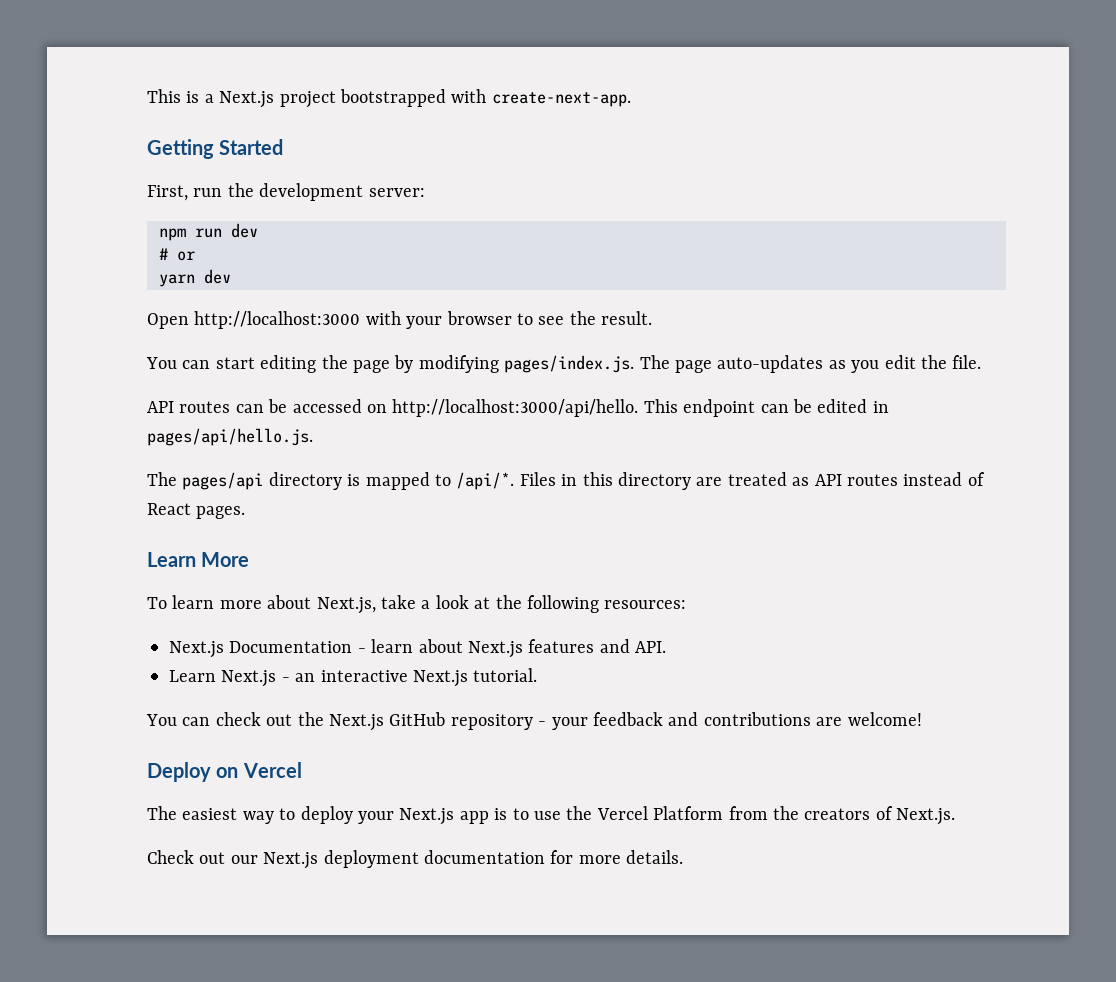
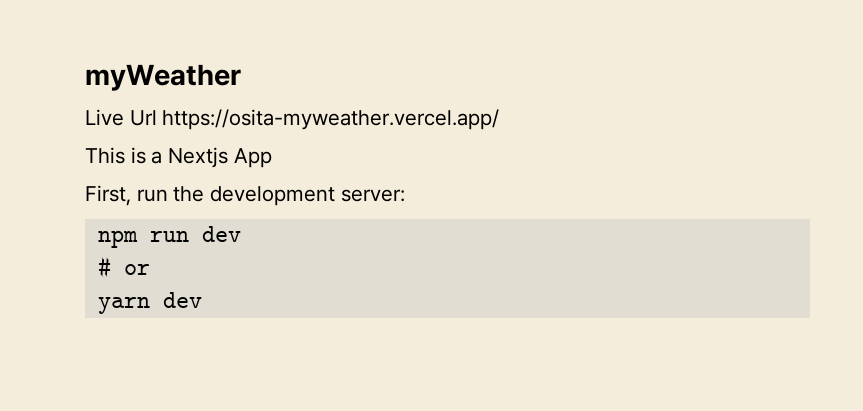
[147,89,631,108] [147,139,284,159] This is a Next.js project bootstrapped with create-next-app. // Getting Started -> [85,64,241,91] [85,109,500,130] [85,147,272,168] myWeather // Live Url https://osita-myweather.vercel.app/ // This is a Nextjs App
[147,311,653,329] [146,355,982,373] [147,399,889,417] [147,428,313,446] [147,472,985,490] [147,503,246,519] [147,552,250,567] [147,595,687,614] [169,639,667,658] [169,668,538,687] [146,712,922,731] [147,762,302,782] [147,806,956,825] [147,850,684,869] // Open http://localhost:3000 with your browser to see the result. // You can start editing the page by modifying pages/index.js. The page auto-updates as you edit the file. // API routes can be accessed on http://localhost:3000/api/hello. This endpoint can be edited in pages/api/hello.js. // The pages/api directory is mapped to /api/*. Files in this directory are treated as API routes instead of React pages. // Learn More // To learn more about Next.js, take a look at the following resources: // Next.js Documentation - learn about Next.js features and API. // Learn Next.js - an interactive Next.js tutorial. // You can check out the Next.js GitHub repository - your feedback and contributions are welcome! // Deploy on Vercel // The easiest way to deploy your Next.js app is to use the Vercel Platform from the creators of Next.js. // Check out our Next.js deployment documentation for more details. -> (202, 300) none

